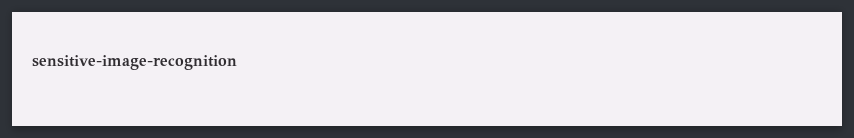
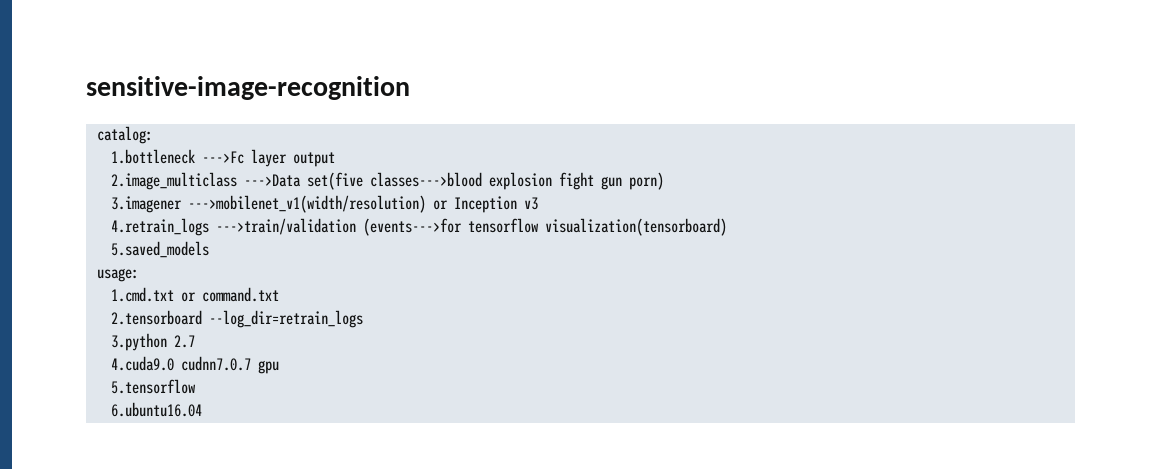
(237, 62) none -> [96,126,153,144] [110,149,335,167] [110,172,664,190] [110,195,538,213] [110,218,727,236] [110,241,209,258] [96,268,139,282] [110,287,279,302] [110,310,363,328] [110,333,195,351] [110,356,279,374] [110,379,196,394] [110,402,202,417] // catalog: // 1.bottleneck --->Fc layer output // 2.image_multiclass --->Data set(five classes--->blood explosion fight gun porn) // 3.imagener --->mobilenet_v1(width/resolution) or Inception v3 // 4.retrain_logs --->train/validation (events--->for tensorflow visualization(tensorboard) // 5.saved_models // usage: // 1.cmd.txt or command.txt // 2.tensorboard --log_dir=retrain_logs // 3.python 2.7 // 4.cuda9.0 cudnn7.0.7 gpu // 5.tensorflow // 6.ubuntu16.04

